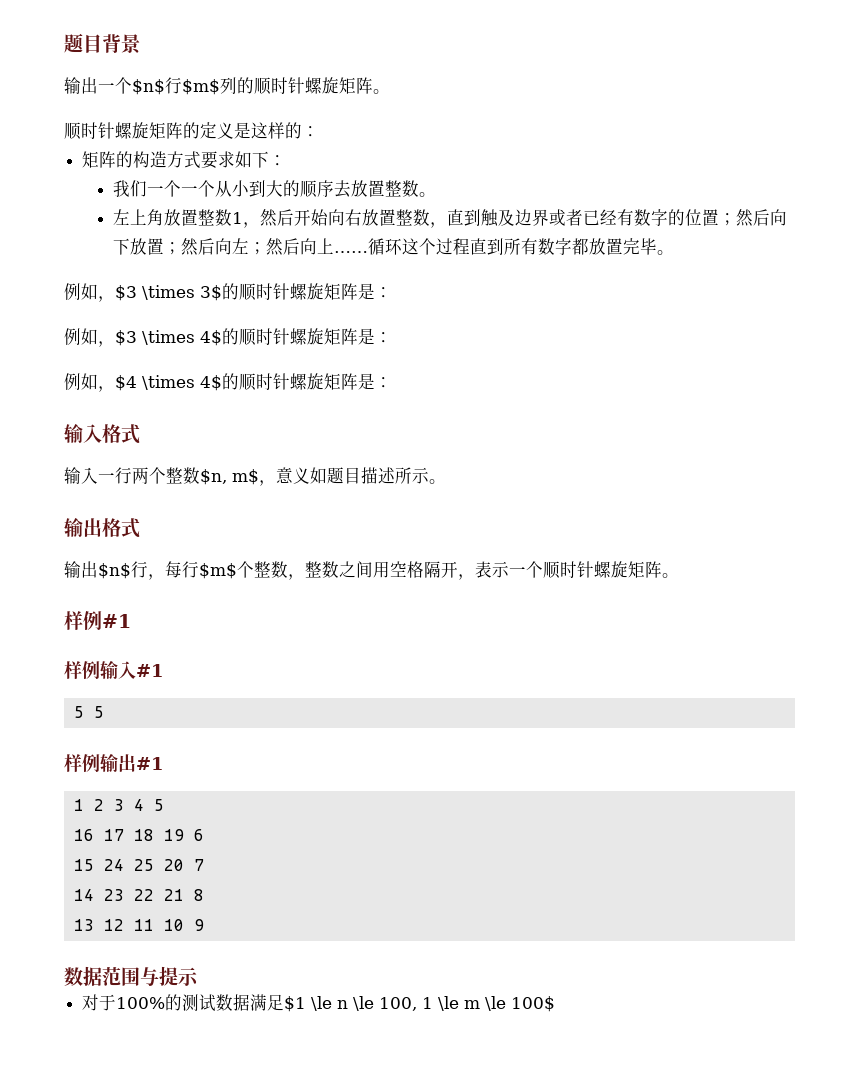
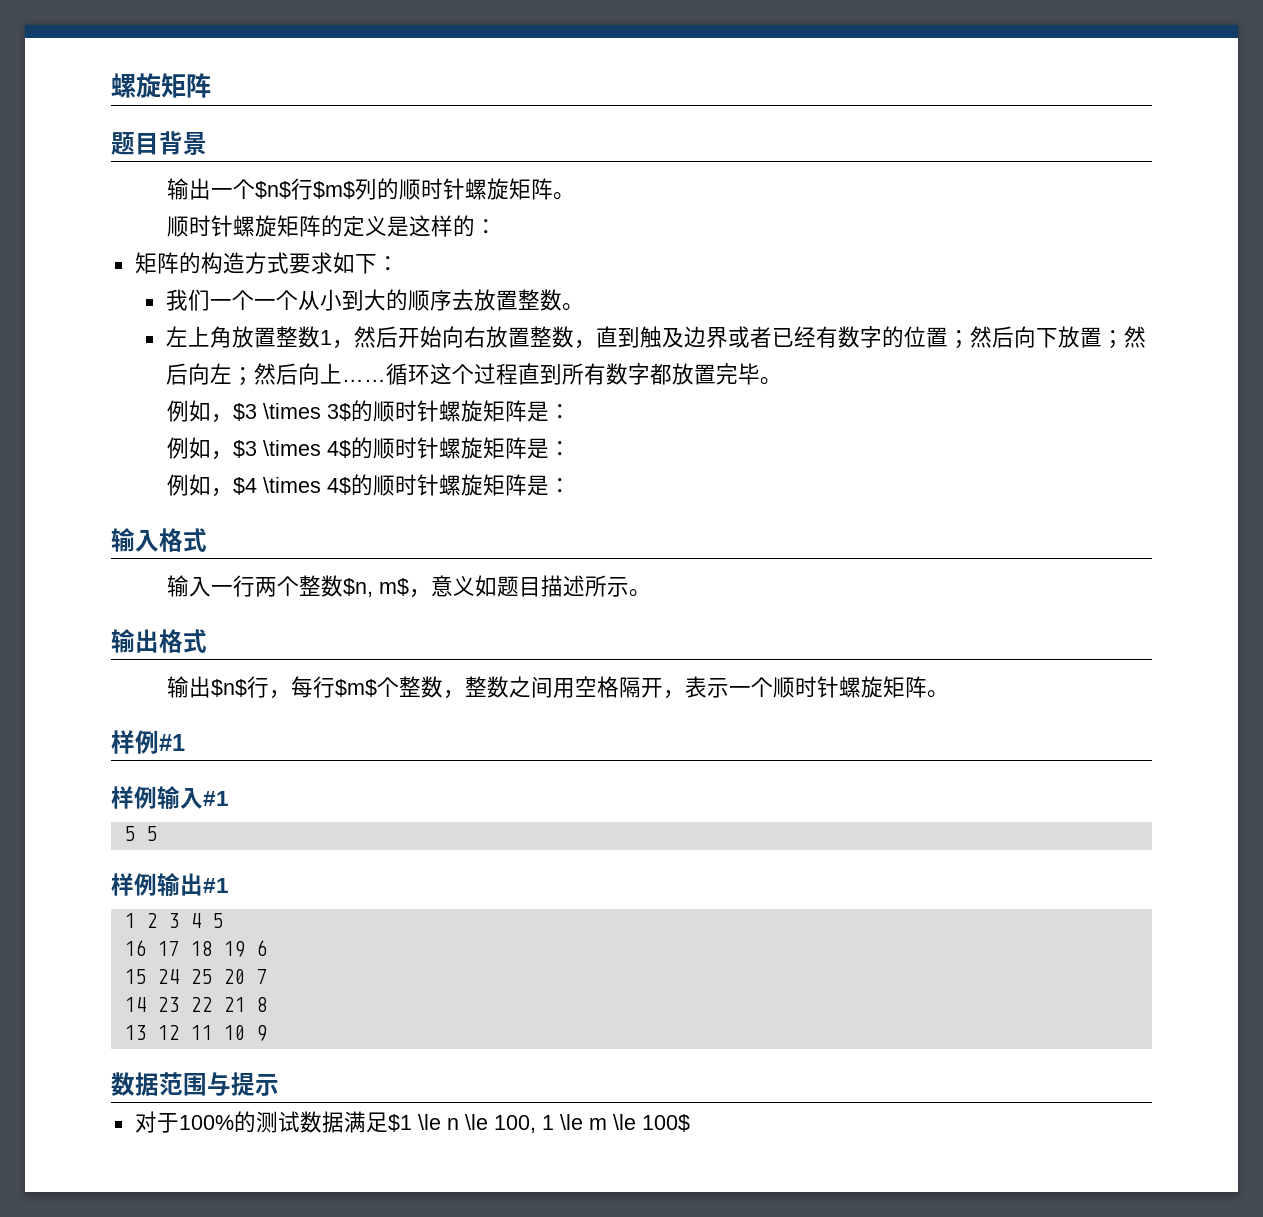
(64, 43) none -> [111,73,211,98] 螺旋矩阵 //

